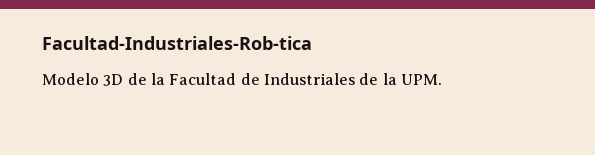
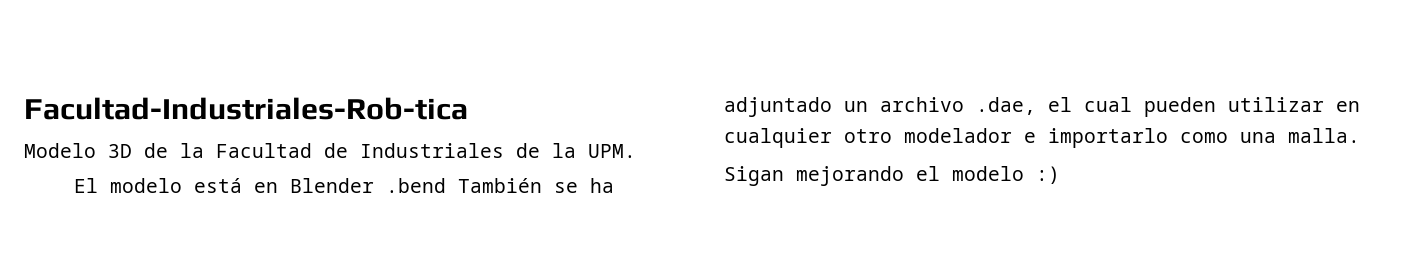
(442, 79) none -> [74,178,615,193] [724,97,1360,117] [724,128,1360,148] [724,166,1060,186] // El modelo está en Blender .bend También se ha adjuntado un archivo .dae, el cual pueden utilizar en cualquier otro modelador e importarlo como una malla. // Sigan mejorando el modelo :)

